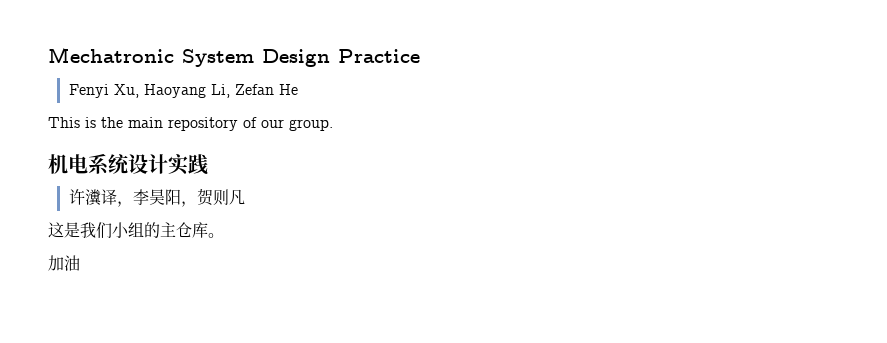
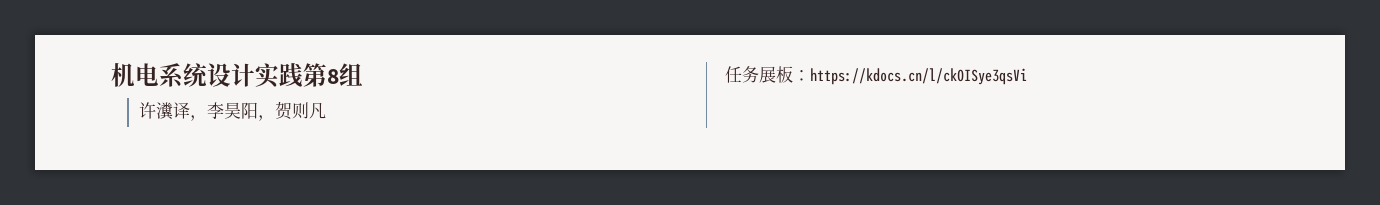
[48,47,420,67] [68,84,298,98] [48,117,333,131] Mechatronic System Design Practice // Fenyi Xu, Haoyang Li, Zefan He // This is the main repository of our group. // -> (111, 75) none
(208, 164) none -> [303,63,363,87] 第8组
[48,222,224,239] [48,255,80,271] 这是我们小组的主仓库。 // 加油 -> [725,66,1027,85] 任务展板：https://kdocs.cn/l/ckOISye3qsVi

